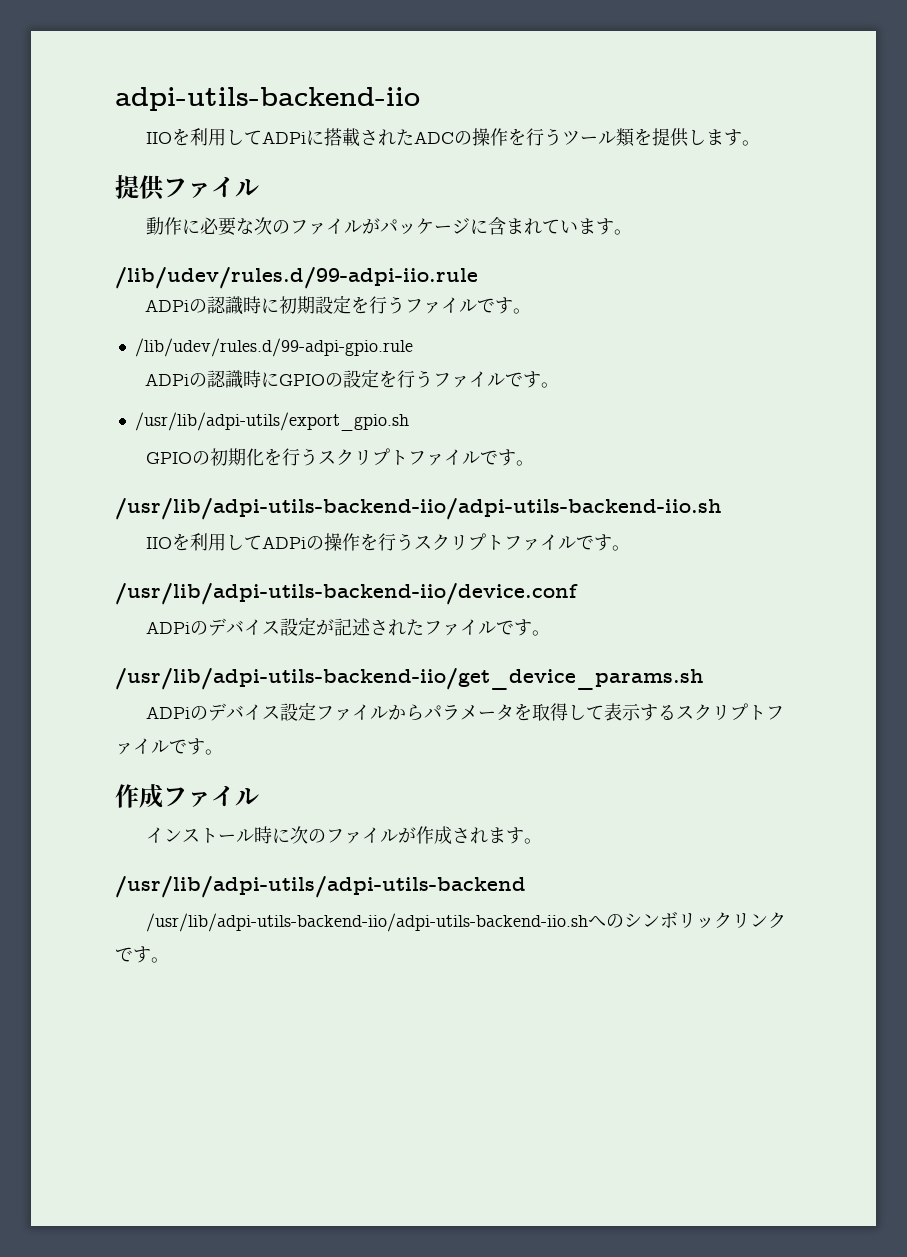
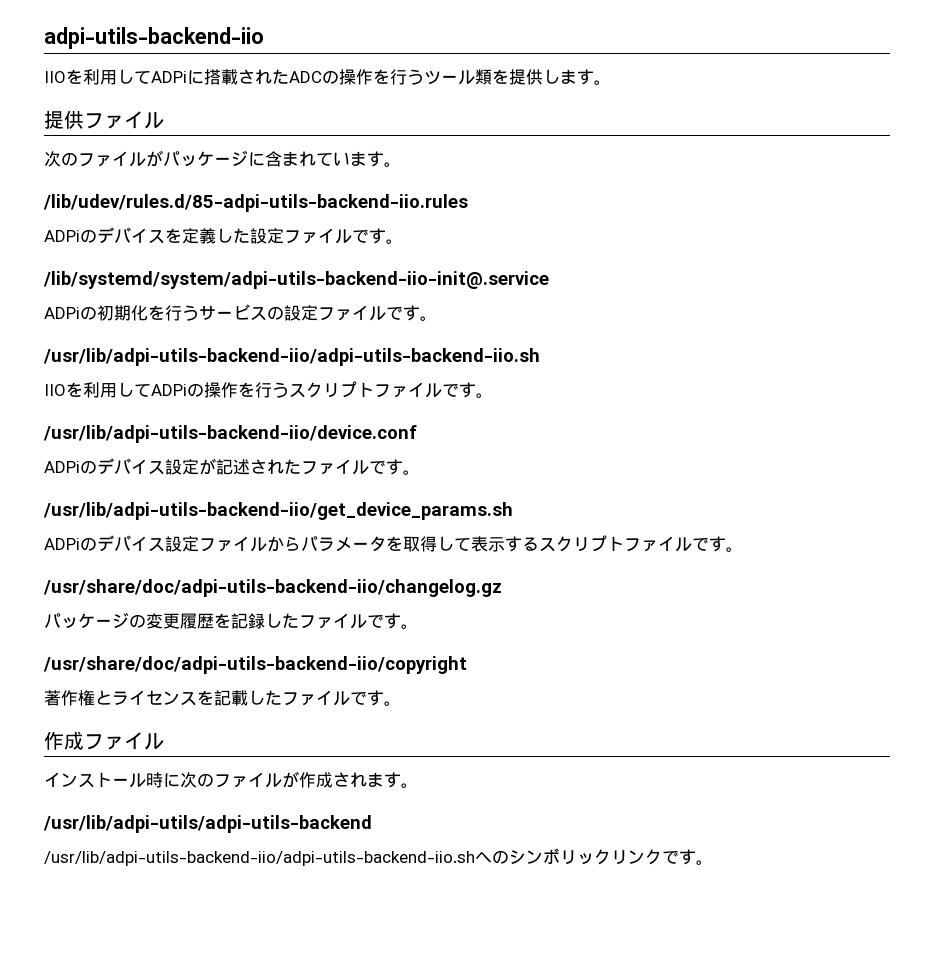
[146,217,255,236] 動作に必要な -> (164, 120) none
[115,267,478,289] [144,295,531,315] [134,338,413,357] [144,369,559,389] [134,412,409,431] [146,448,409,466] /lib/udev/rules.d/99-adpi-iio.rule // ADPiの認識時に初期設定を行うファイルです。 // /lib/udev/rules.d/99-adpi-gpio.rule // ADPiの認識時にGPIOの設定を行うファイルです。 // /usr/lib/adpi-utils/export_gpio.sh // GPIOの初期化を行うスクリプト -> [43,194,468,212] [44,227,403,244] [43,271,549,289] [44,304,318,321] /lib/udev/rules.d/85-adpi-utils-backend-iio.rules // ADPiのデバイスを定義した設定ファイルです。 // /lib/systemd/system/adpi-utils-backend-iio-init@.service // ADPiの初期化を行うサービスの設定
(223, 752) none -> [43,579,502,597] [44,612,418,629] [43,656,467,674] [44,690,401,706] // /usr/share/doc/adpi-utils-backend-iio/changelog.gz // パッケージの変更履歴を記録したファイルです。 // /usr/share/doc/adpi-utils-backend-iio/copyright // 著作権とライセンスを記載したファイルです。

